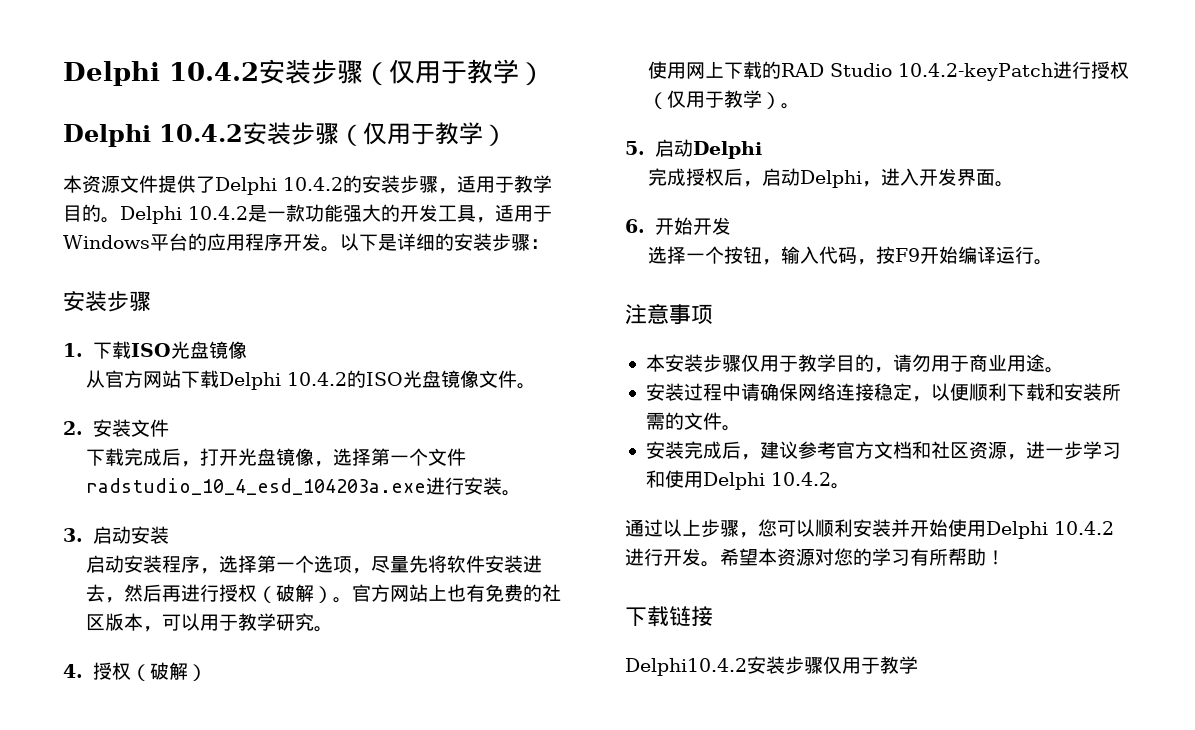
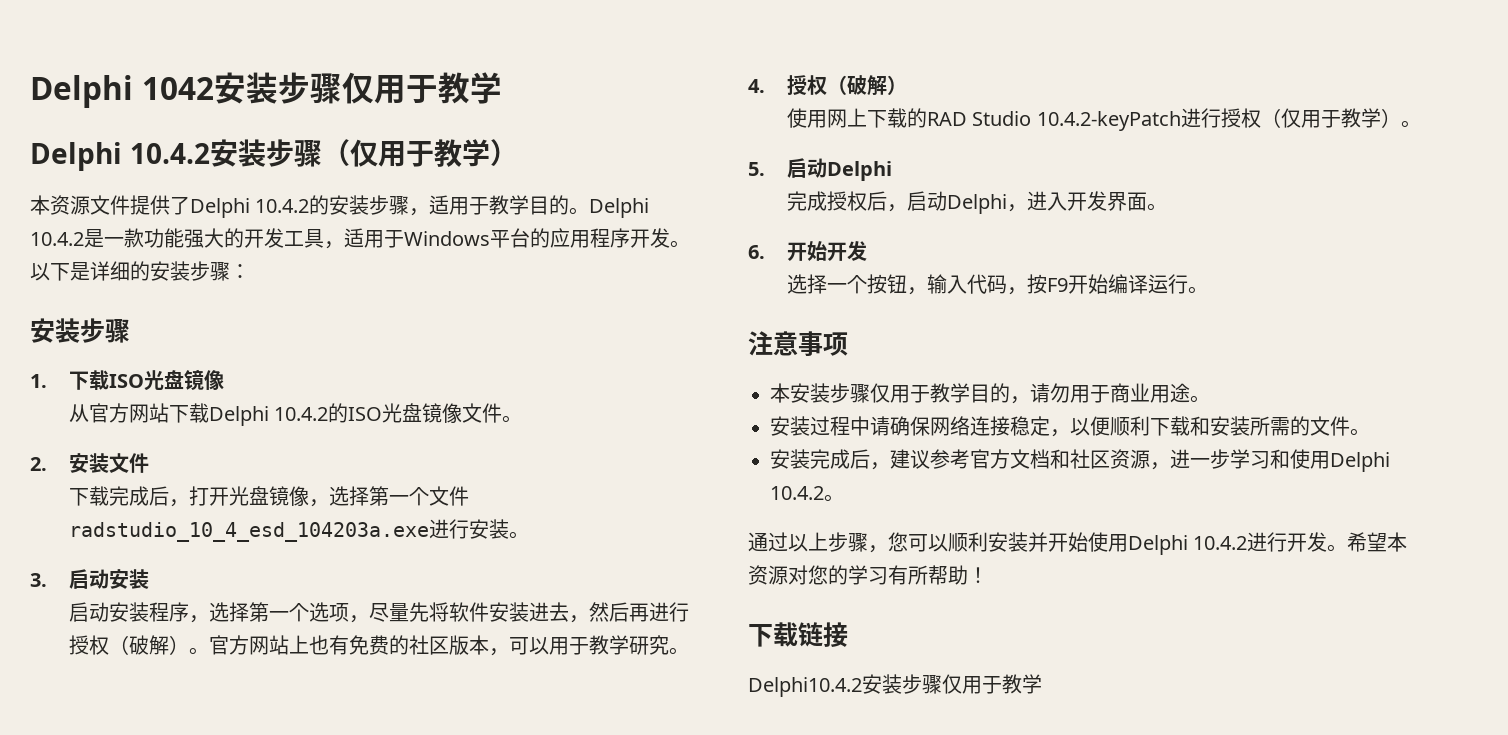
[63,59,545,86] Delphi 10.4.2安装步骤（仅用于教学） -> [30,72,502,108] Delphi 1042安装步骤仅用于教学

